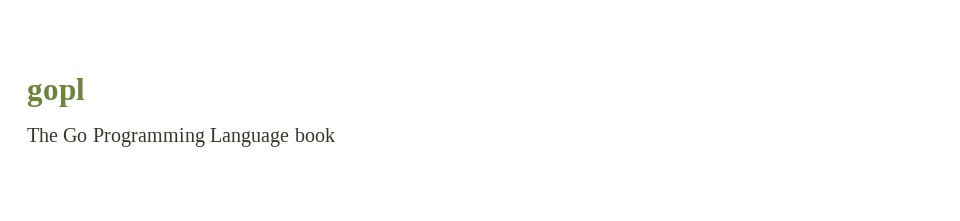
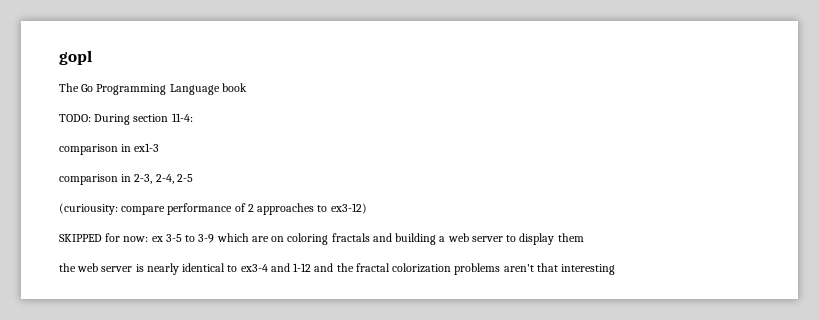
(335, 135) none -> [59,113,193,125] [59,143,160,155] [59,174,193,185] [59,203,367,215] [59,233,584,245] [59,263,616,275] // TODO: During section 11-4: // comparison in ex1-3 // comparison in 2-3, 2-4, 2-5 // (curiousity: compare performance of 2 approaches to ex3-12) // SKIPPED for now: ex 3-5 to 3-9 which are on coloring fractals and building a web server to display them // the web server is nearly identical to ex3-4 and 1-12 and the fractal colorization problems aren't that interesting

